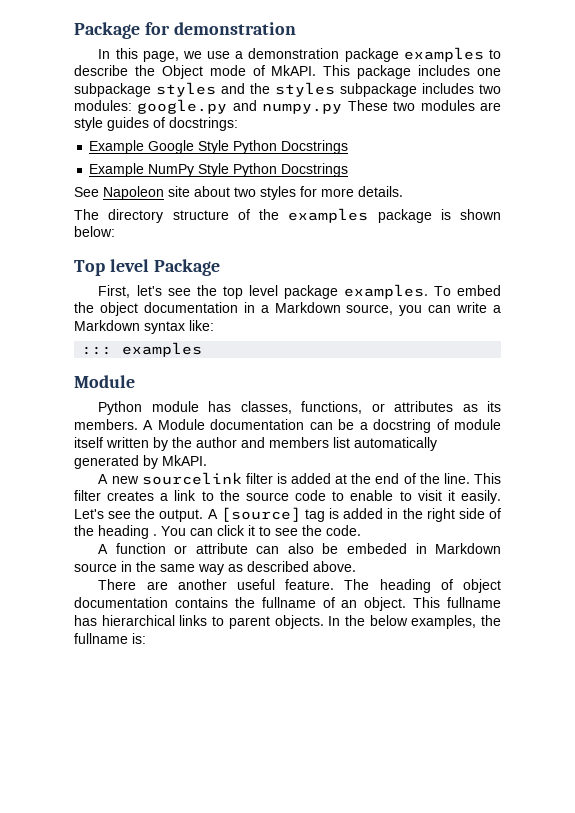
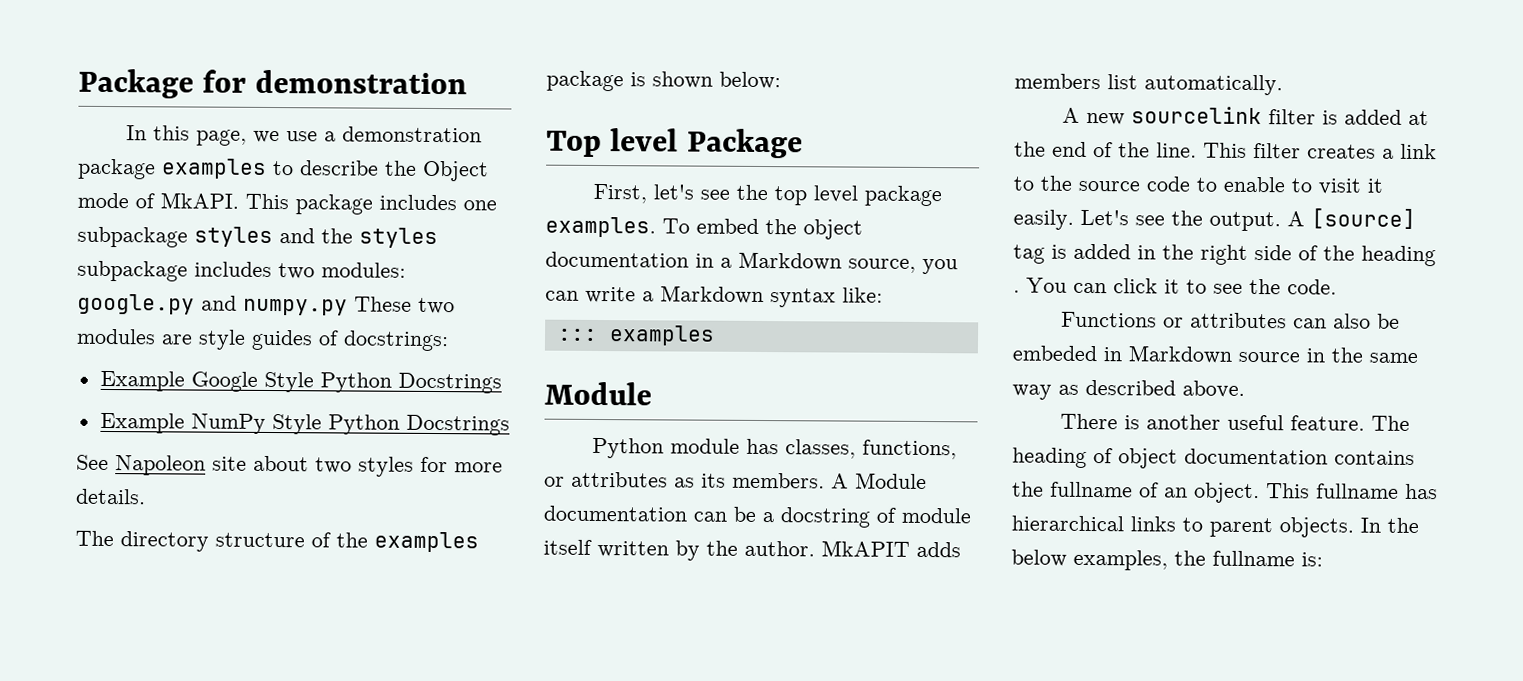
[196,437,437,451] [74,455,207,469] author and members list automatically generated by MkAPI. -> [744,540,961,558] [1014,73,1283,96] author. MkAPIT adds members list automatically.
[98,543,248,554] A function or attribute -> [1060,311,1287,329] Functions or attributes
[146,581,168,590] are -> [1123,415,1140,430] is

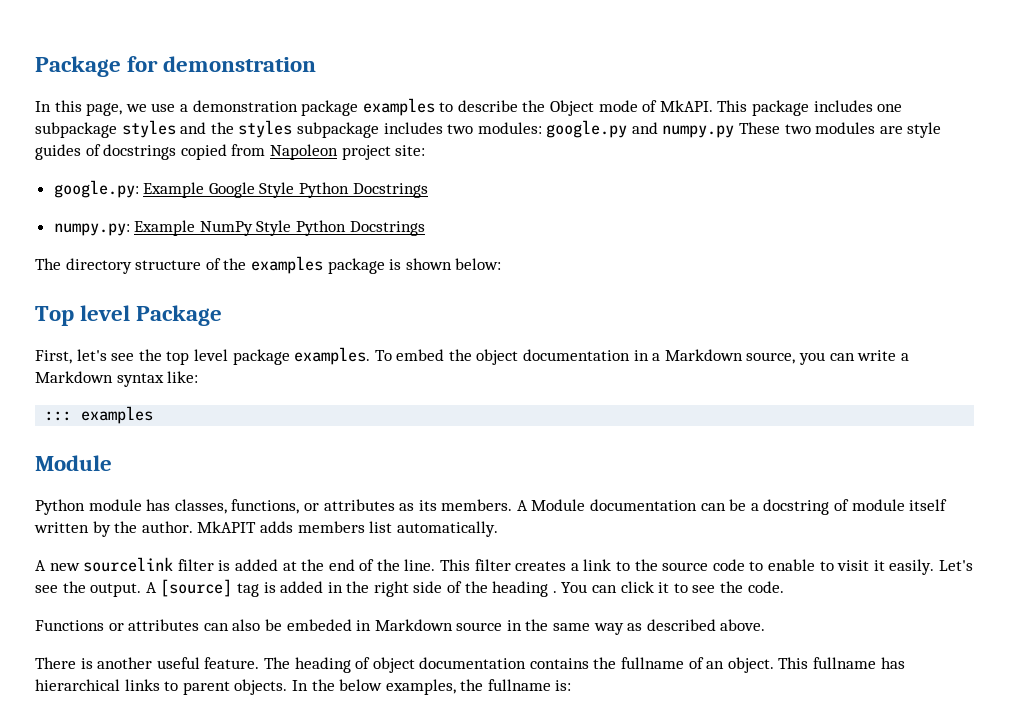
[343,330,449,352] docstrings: // -> [103,144,426,160] [53,180,139,198] docstrings copied from Napoleon project site: // google.py:
(502, 383) none -> [53,223,130,236] numpy.py:
[76,454,503,477] [75,488,146,505] // See Napoleon site about two styles for more details. -> (425, 228) none

